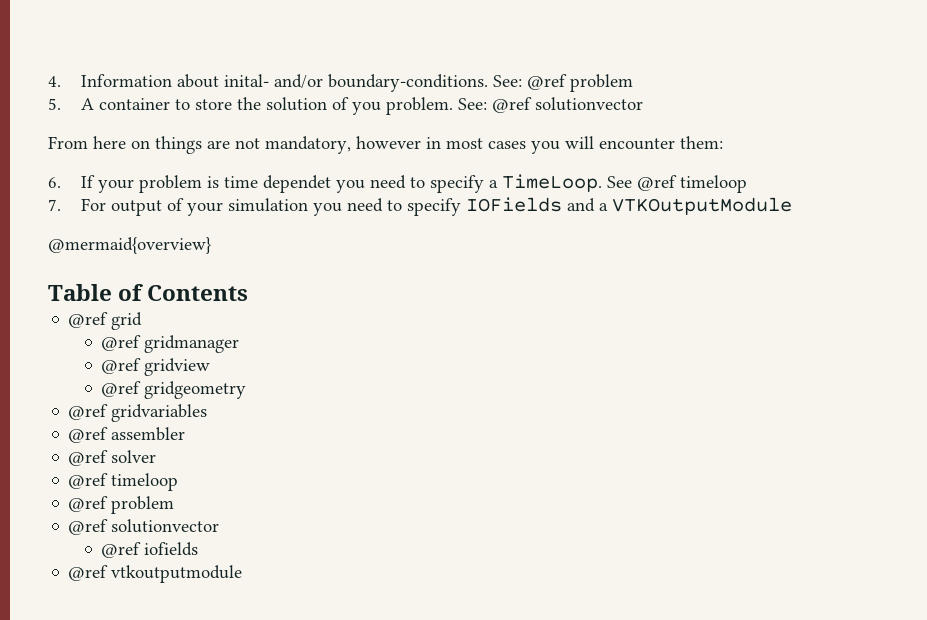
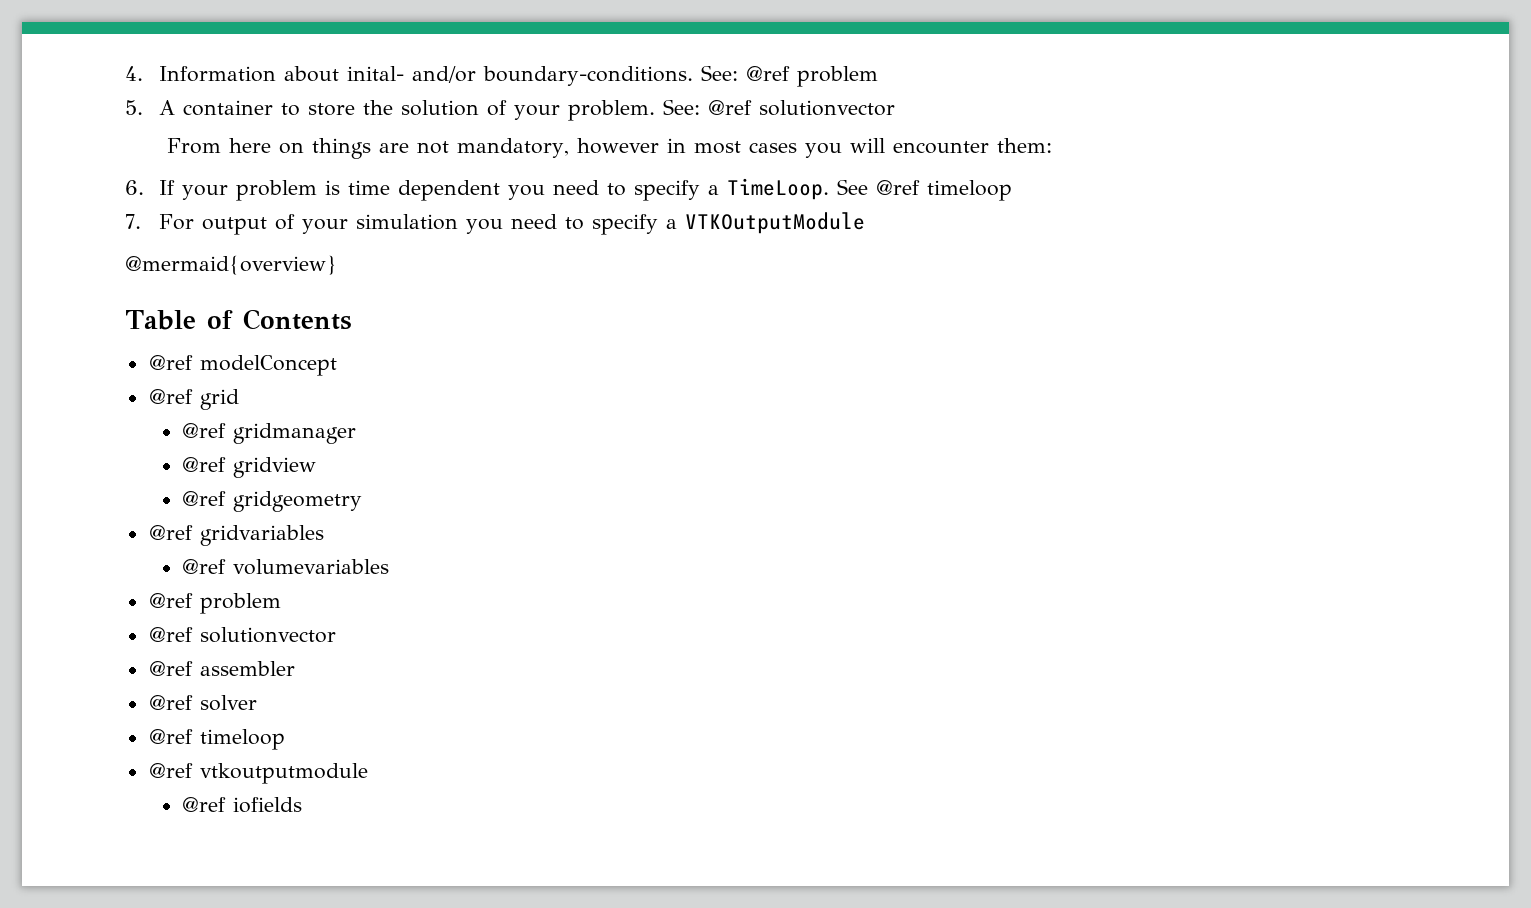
[351,102,381,115] you -> [513,105,560,120] your
[262,175,331,193] dependet -> [397,180,500,201] dependent
[465,197,595,212] IOFields and -> (658, 224) none
(249, 293) none -> [148,355,337,376] // @ref modelConcept
(208, 413) none -> [182,559,390,575] [148,593,281,614] [148,627,336,643] // @ref volumevariables // @ref problem // @ref solutionvector
[111,496,175,514] [68,519,220,535] problem // @ref solutionvector -> [199,763,368,784] vtkoutputmodule
[68,565,243,583] // @ref vtkoutputmodule -> (303, 805) none

